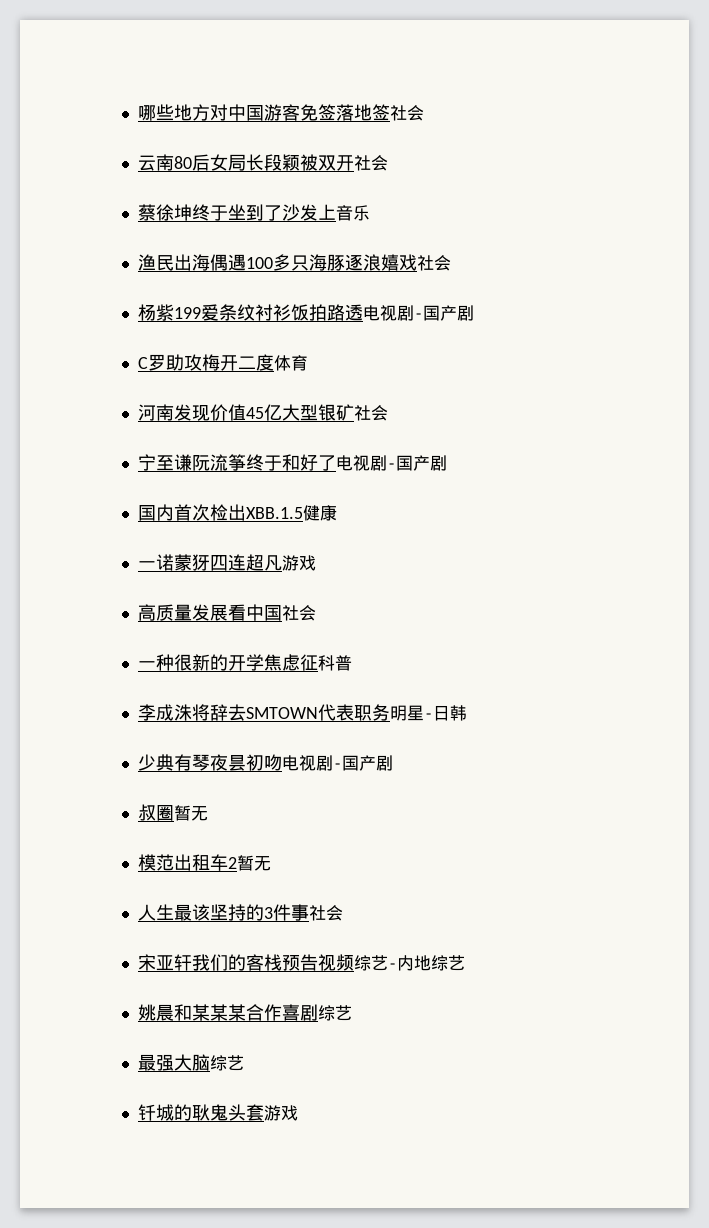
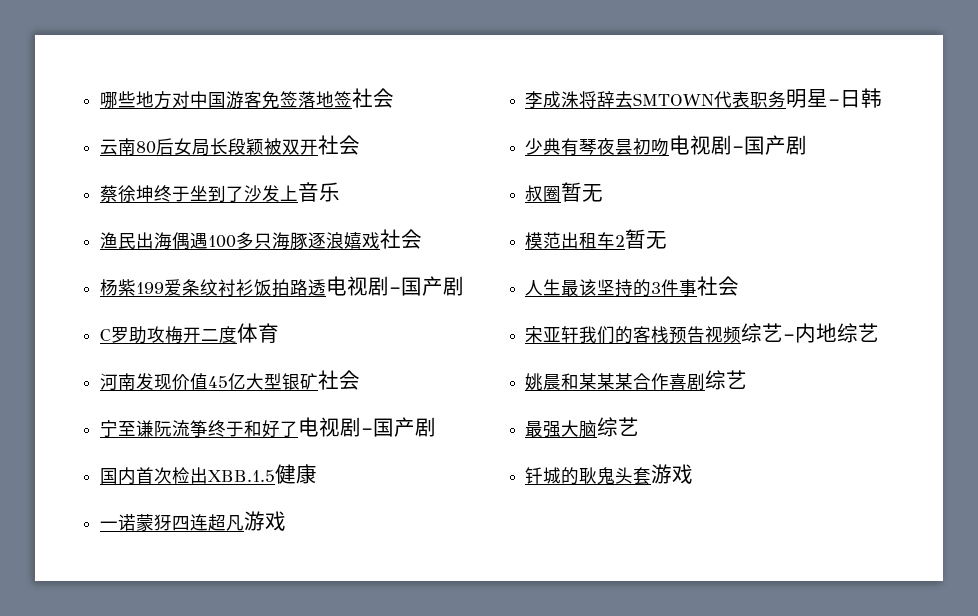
[137,604,316,621] [137,654,352,671] // 高质量发展看中国社会 // 一种很新的开学焦虑征科普 -> (287, 521) none

